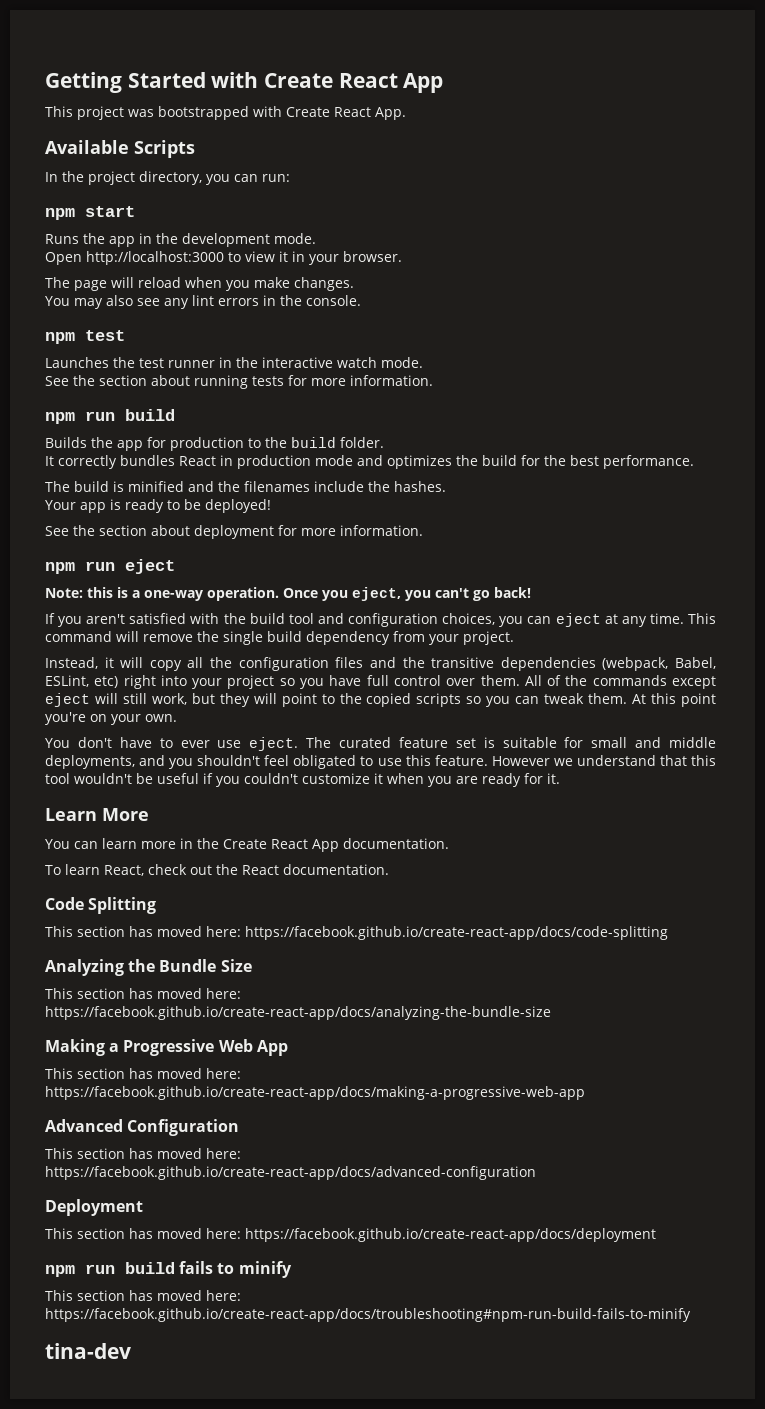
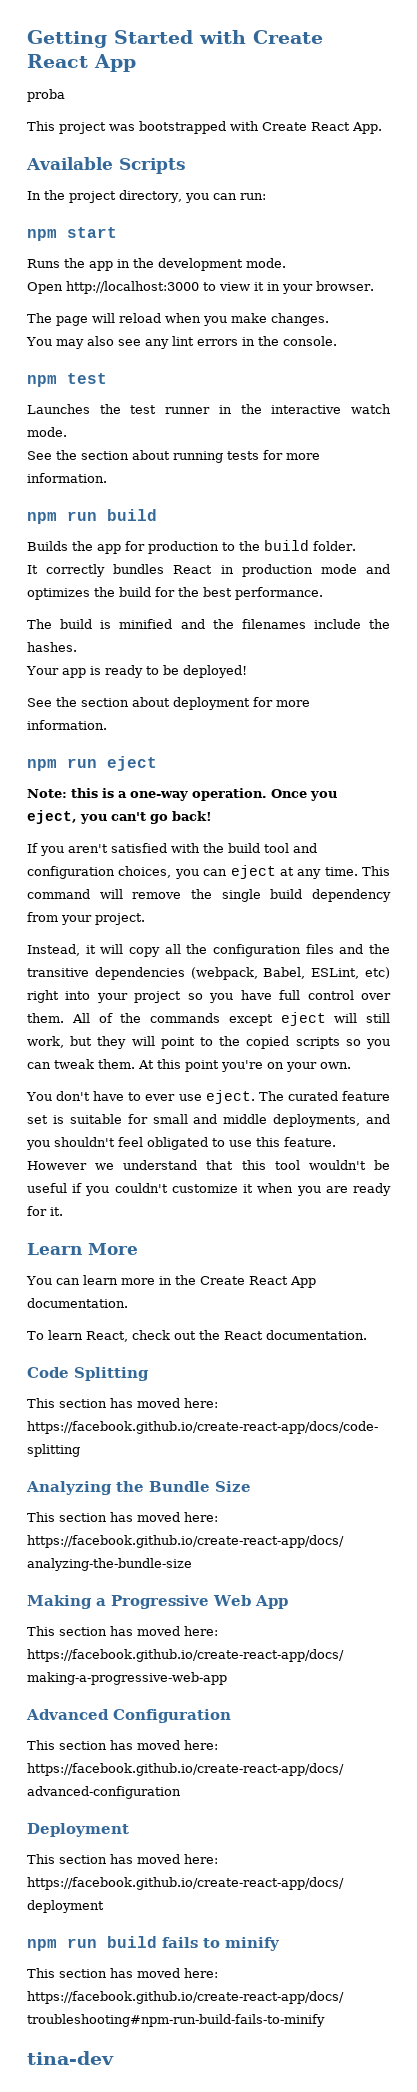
(444, 83) none -> [27,89,65,102] // proba

